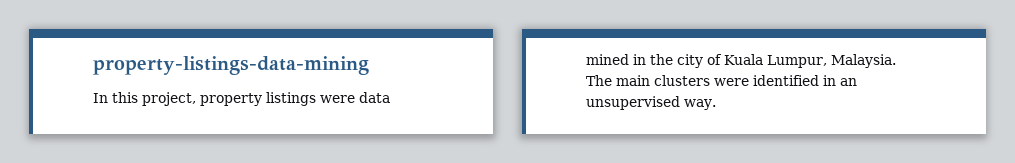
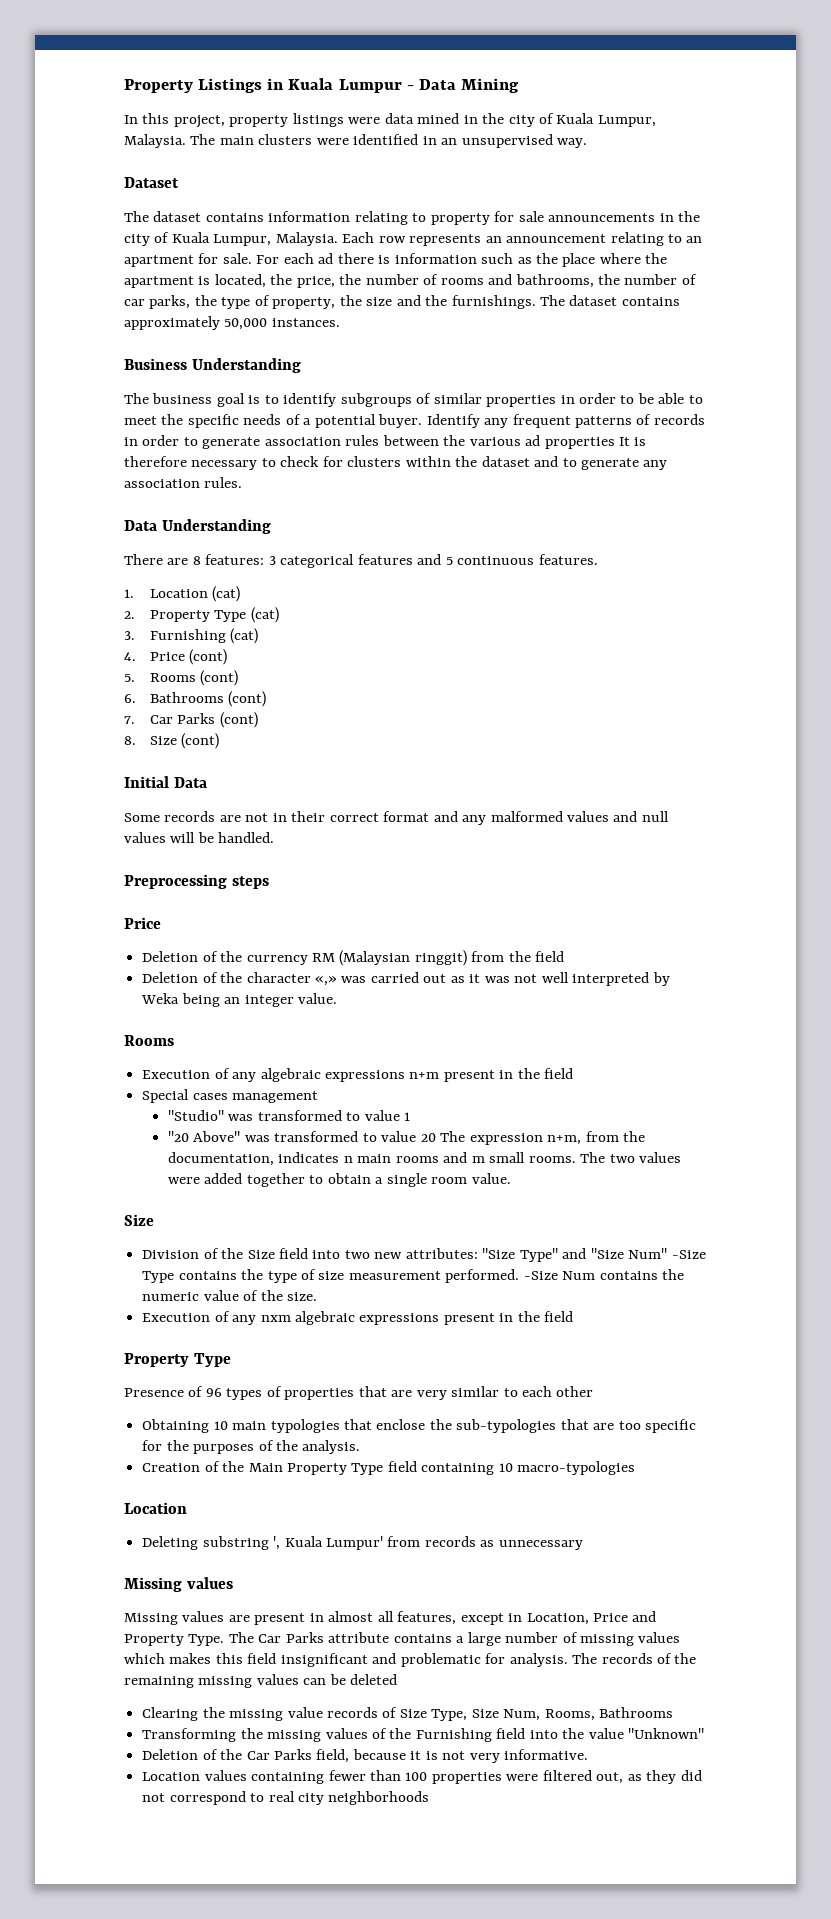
[93,56,369,75] property-listings-data-mining -> [124,78,519,93] Property Listings in Kuala Lumpur - Data Mining
(716, 104) none -> [124,177,179,188] [124,211,701,225] [124,232,703,246] [124,253,668,267] [124,274,697,288] [124,295,680,309] [124,316,340,330] [124,358,301,373] [124,393,703,407] [124,414,705,428] [124,435,647,449] [124,456,668,470] [124,477,243,488] [124,519,271,534] [124,554,598,568] [124,586,241,602] [124,607,279,623] [124,628,259,644] [124,649,228,665] [124,670,239,686] [124,691,267,707] [124,712,258,728] [124,733,220,749] [124,776,207,788] [124,811,669,825] [124,832,275,843] [124,874,269,889] [124,917,161,929] [142,950,565,966] [142,972,670,986] [141,993,337,1007] [124,1035,174,1046] [142,1068,574,1082] [142,1089,319,1103] [168,1110,411,1121] [168,1131,646,1145] [168,1152,682,1166] [168,1173,511,1187] [124,1214,154,1226] [142,1248,706,1262] [142,1269,685,1283] [142,1290,317,1301] [142,1311,574,1325] [124,1353,231,1367] [124,1386,594,1400] [142,1419,697,1433] [142,1440,361,1454] [142,1461,636,1475] [124,1502,187,1514] [142,1536,583,1550] [124,1577,233,1592] [124,1611,657,1625] [124,1632,681,1646] [124,1653,697,1667] [124,1674,398,1688] [142,1707,674,1721] [142,1728,705,1742] [142,1749,589,1763] [142,1770,702,1784] [142,1791,430,1805] // Dataset // The dataset contains information relating to property for sale announcements in the city of Kuala Lumpur, Malaysia. Each row represents an announcement relating to an apartment for sale. For each ad there is information such as the place where the apartment is located, the price, the number of rooms and bathrooms, the number of car parks, the type of property, the size and the furnishings. The dataset contains approximately 50,000 instances. // Business Understanding // The business goal is to identify subgroups of similar properties in order to be able to meet the specific needs of a potential buyer. Identify any frequent patterns of records in order to generate association rules between the various ad properties It is therefore necessary to check for clusters within the dataset and to generate any association rules. // Data Understanding // There are 8 features: 3 categorical features and 5 continuous features. // 1. Location (cat) // 2. Property Type (cat) // 3. Furnishing (cat) // 4. Price (cont) // 5. Rooms (cont) // 6. Bathrooms (cont) // 7. Car Parks (cont) // 8. Size (cont) // Initial Data // Some records are not in their correct format and any malformed values and null values will be handled. // Preprocessing steps // Price // Deletion of the currency RM (Malaysian ringgit) from the field // Deletion of the character «,» was carried out as it was not well interpreted by Weka being an integer value. // Rooms // Execution of any algebraic expressions n+m present in the field // Special cases management // "Studio" was transformed to value 1 // "20 Above" was transformed to value 20 The expression n+m, from the documentation, indicates n main rooms and m small rooms. The two values were added together to obtain a single room value. // Size // Division of the Size field into two new attributes: "Size Type" and "Size Num" -Size Type contains the type of size measurement performed. -Size Num contains the numeric value of the size. // Execution of any nxm algebraic expressions present in the field // Property Type // Presence of 96 types of properties that are very similar to each other // Obtaining 10 main typologies that enclose the sub-typologies that are too specific for the purposes of the analysis. // Creation of the Main Property Type field containing 10 macro-typologies // Location // Deleting substring ', Kuala Lumpur' from records as unnecessary // Missing values // Missing values are present in almost all features, except in Location, Price and Property Type. The Car Parks attribute contains a large number of missing values which makes this field insignificant and problematic for analysis. The records of the remaining missing values can be deleted // Clearing the missing value records of Size Type, Size Num, Rooms, Bathrooms // Transforming the missing values of the Furnishing field into the value "Unknown" // Deletion of the Car Parks field, because it is not very informative. // Location values containing fewer than 100 properties were filtered out, as they did not correspond to real city neighborhoods

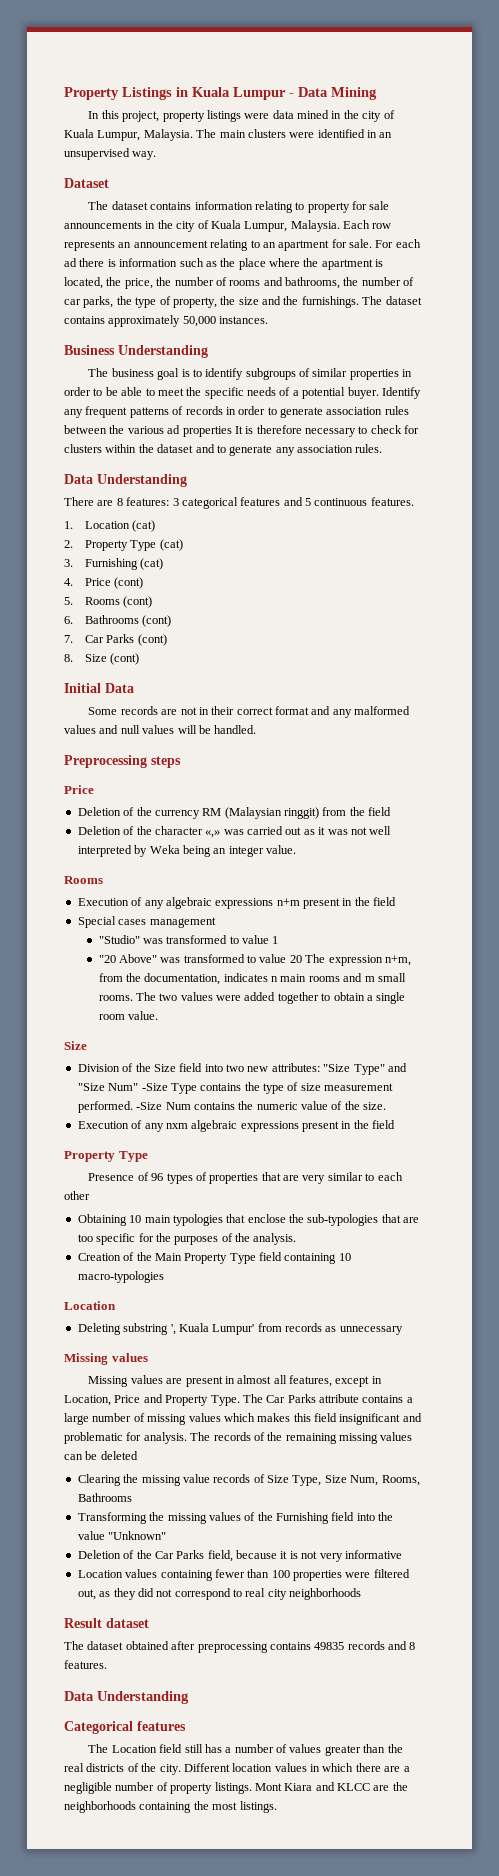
[504,1749,589,1760] informative. -> [344,1550,402,1559] informative
(430, 1798) none -> [64,1618,149,1628] [64,1641,416,1653] [64,1660,107,1669] [64,1691,189,1704] [64,1721,186,1734] [88,1744,403,1756] [64,1763,410,1775] [64,1782,408,1794] [64,1801,277,1813] // Result dataset // The dataset obtained after preprocessing contains 49835 records and 8 features. // Data Understanding // Categorical features // The Location field still has a number of values greater than the real districts of the city. Different location values in which there are a negligible number of property listings. Mont Kiara and KLCC are the neighborhoods containing the most listings.

